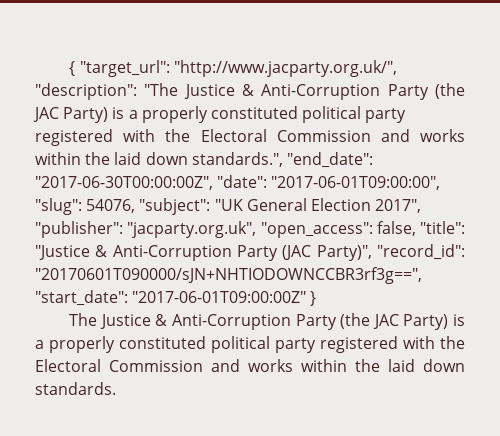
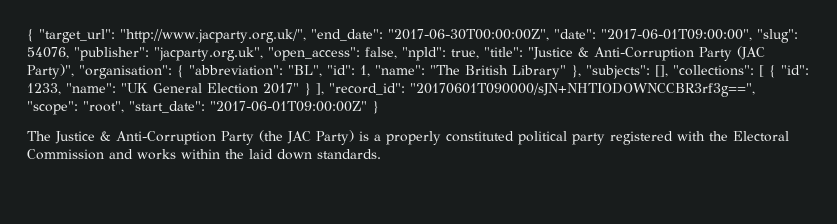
[35,83,465,100] [33,106,407,123] [35,129,465,146] [35,152,283,167] "description": "The Justice & Anti-Corruption Party (the JAC Party) is a properly constituted political party registered with the Electoral Commission and works within the laid down standards.", -> (306, 36) none
[139,198,422,215] "subject": "UK General Election 2017", -> (69, 53) none
(416, 228) none -> [401,47,479,61] "npld": true,
[377,244,465,260] [35,267,422,284] "record_id": "20170601T090000/sJN+NHTIODOWNCCBR3rf3g==", -> [79,65,809,79] [27,83,755,97] [27,101,124,115] "organisation": { "abbreviation": "BL", "id": 1, "name": "The British Library" }, "subjects": [], "collections": [ { "id": 1233, "name": "UK General Election 2017" } ], "record_id": "20170601T090000/sJN+NHTIODOWNCCBR3rf3g==", "scope": "root",

